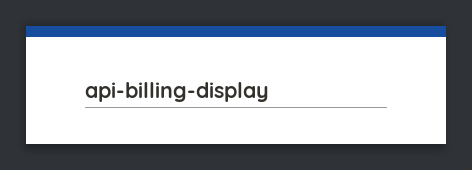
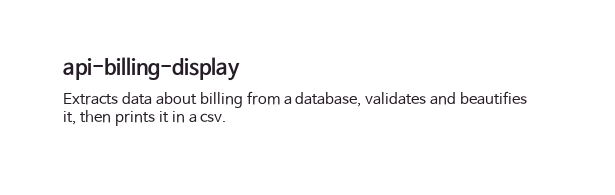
(269, 92) none -> [63,91,528,108] [63,110,227,126] // Extracts data about billing from a database, validates and beautifies it, then prints it in a csv.

